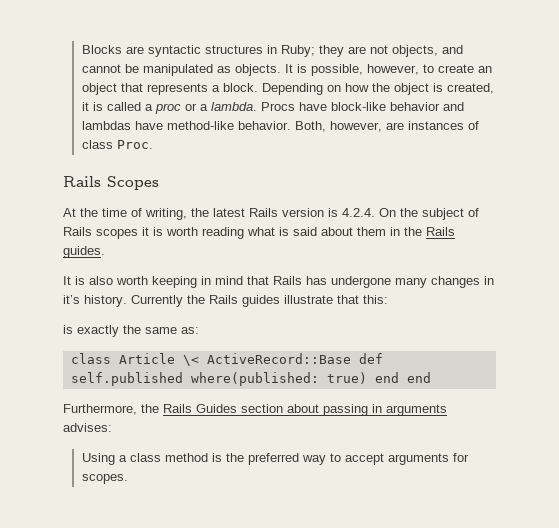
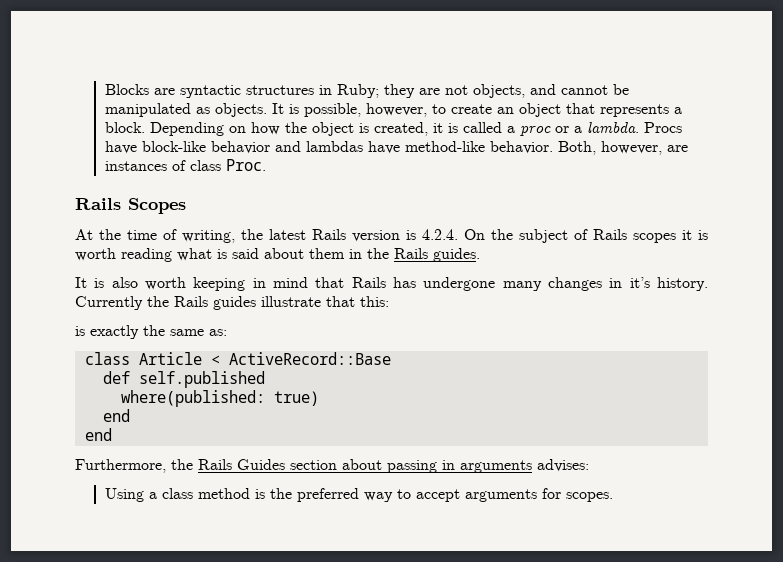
[182,355,199,366] \< -> [210,355,220,365] <
(351, 358) none -> (391, 358) //
(183, 379) none -> (265, 379) //
[374,372,399,383] end -> [102,409,130,422] // end //

